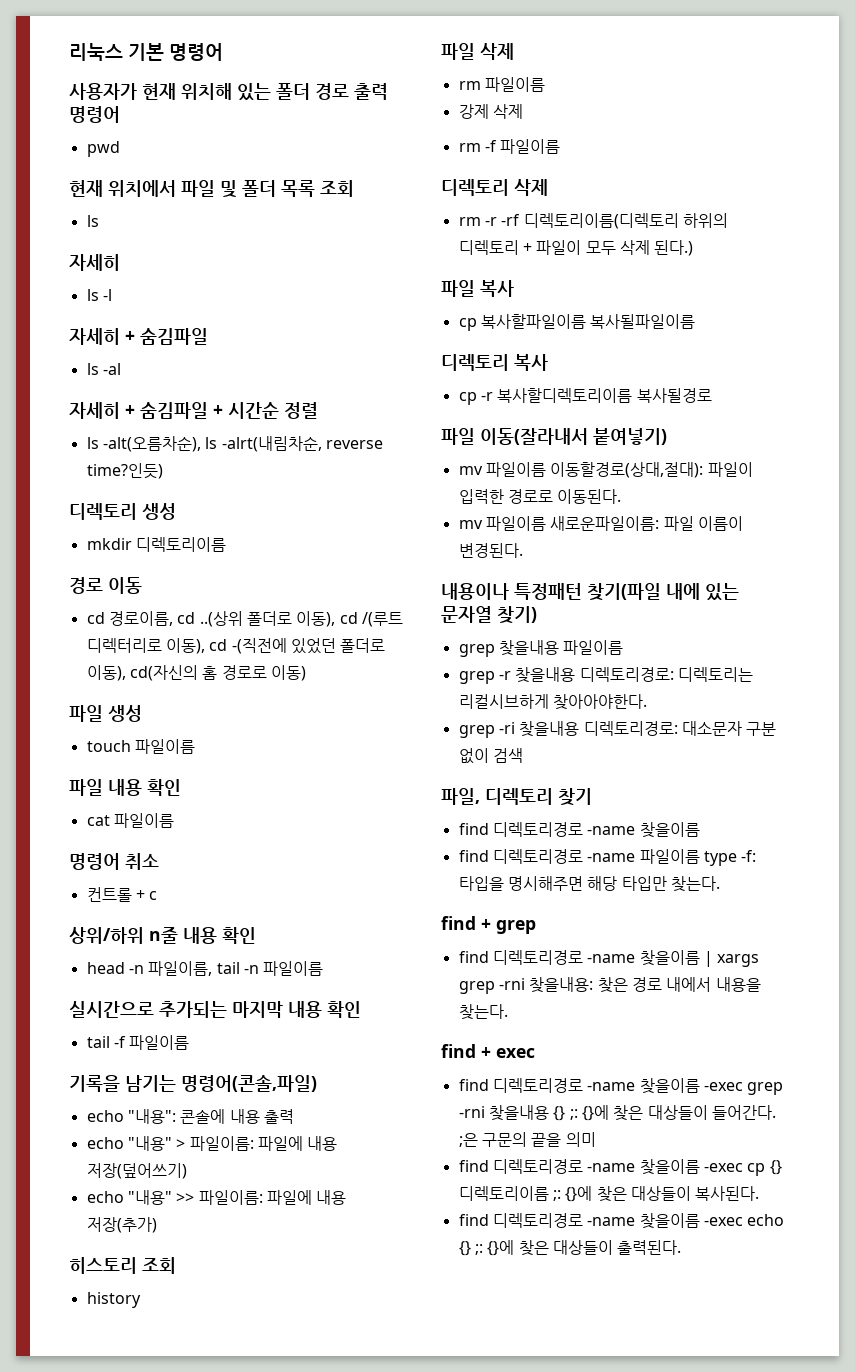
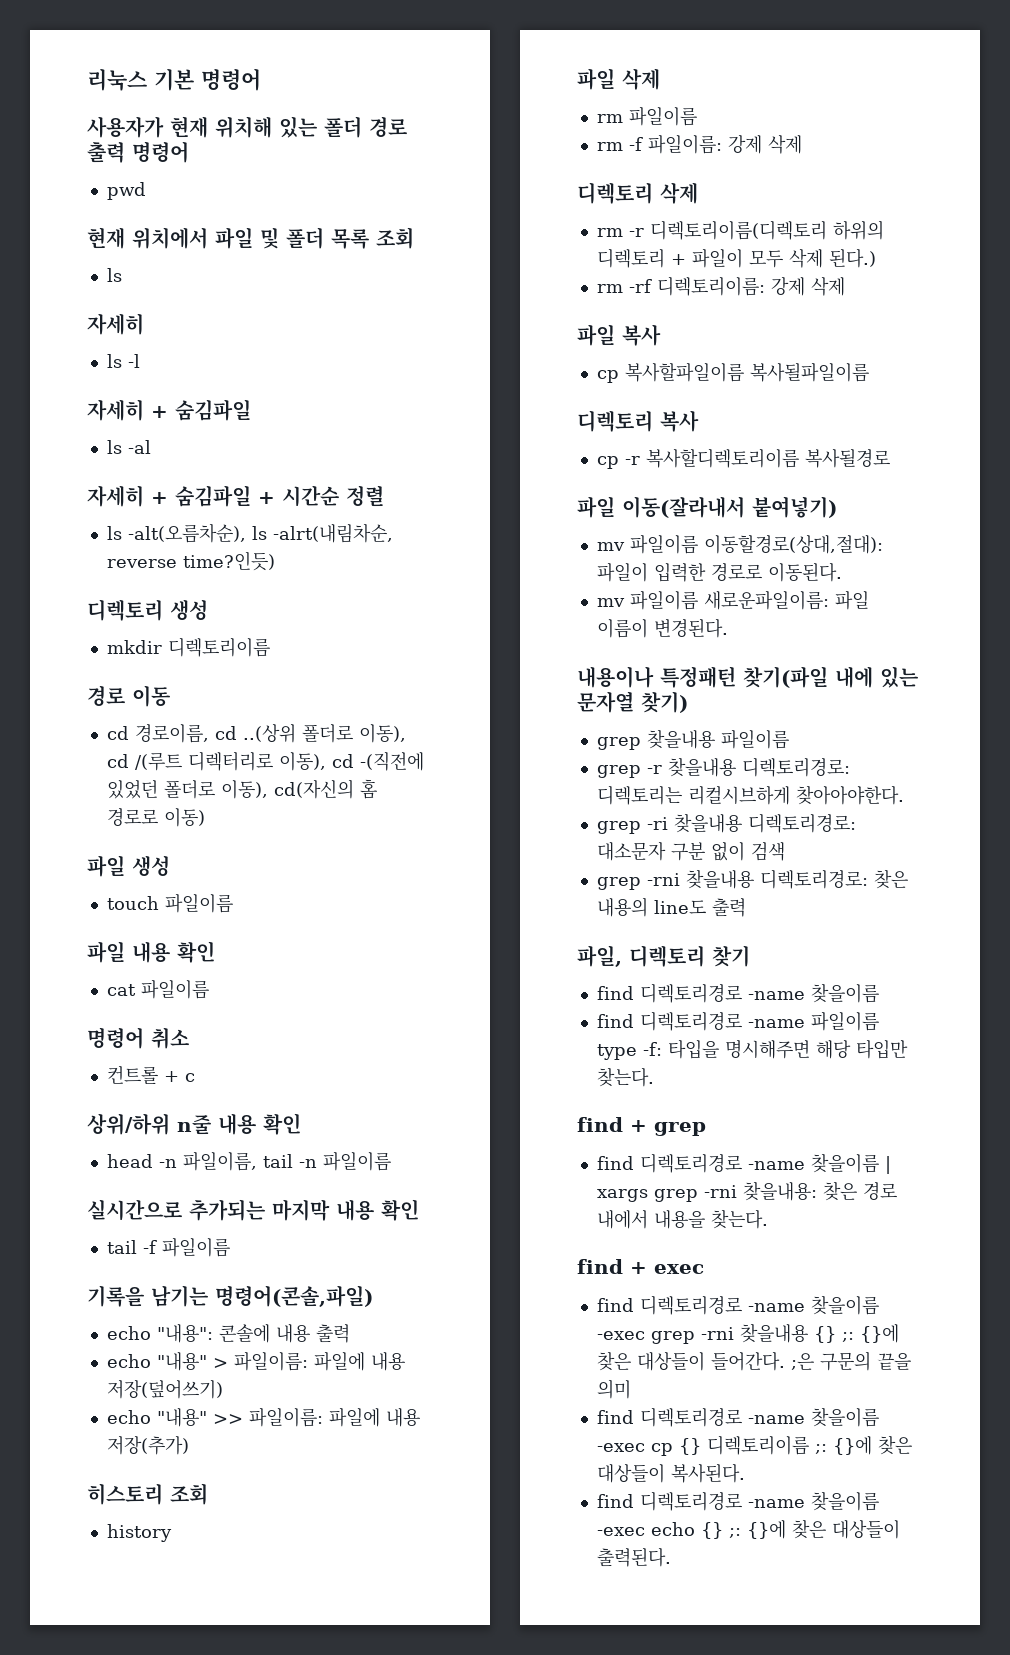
[458,104,523,119] [458,139,561,154] 강제 삭제 // rm -f 파일이름 -> [596,134,802,154] rm -f 파일이름: 강제 삭제
[501,214,521,226] -rf -> (644, 232) none
(694, 248) none -> [596,276,845,296] // rm -rf 디렉토리이름: 강제 삭제
(523, 755) none -> [596,869,908,890] [596,897,746,917] // grep -rni 찾을내용 디렉토리경로: 찾은 내용의 line도 출력

